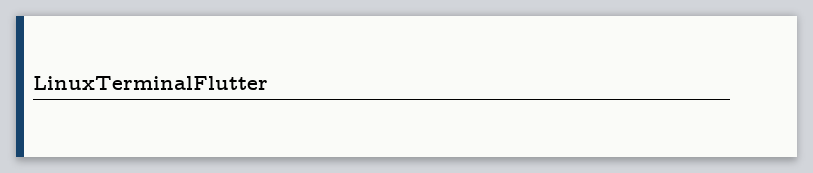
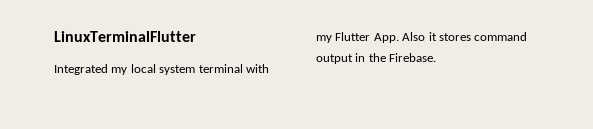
(268, 83) none -> [54,64,269,75] [316,32,528,43] [316,53,437,64] // Integrated my local system terminal with my Flutter App. Also it stores command output in the Firebase.

